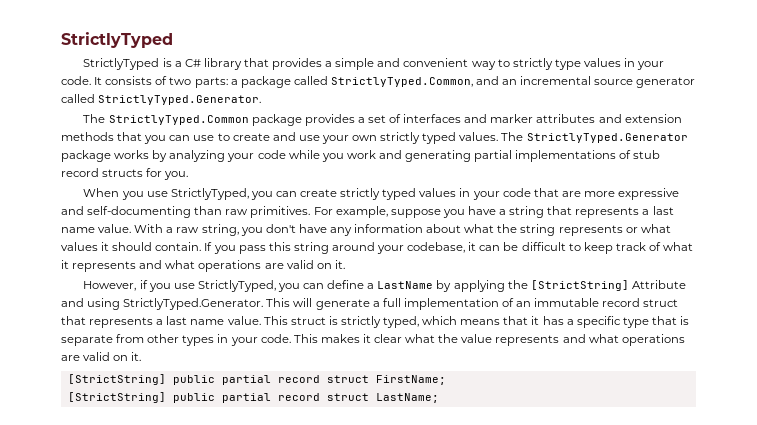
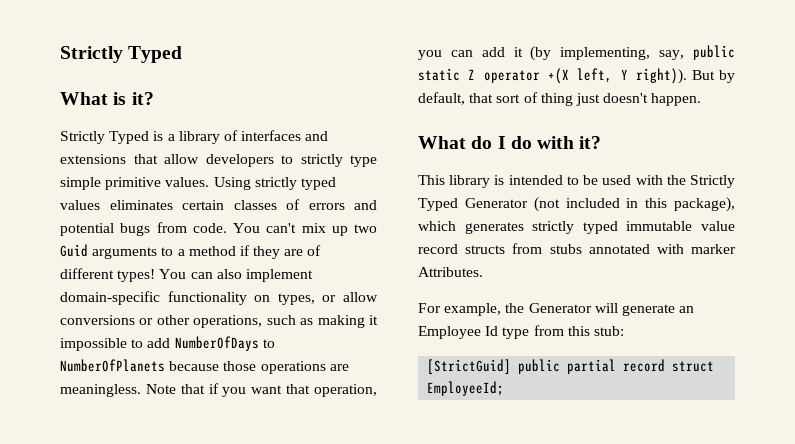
[61,32,173,48] [83,58,665,70] [61,76,696,88] [61,94,262,105] [83,114,682,126] [61,132,688,144] [61,150,661,162] [61,168,189,180] [83,188,680,200] [61,206,674,218] [61,224,671,236] [61,242,694,254] [61,260,345,272] [83,280,686,292] [61,298,679,310] [61,316,690,328] [61,334,685,346] [61,352,142,361] [67,374,446,385] [67,392,439,403] StrictlyTyped // StrictlyTyped is a C# library that provides a simple and convenient way to strictly type values in your code. It consists of two parts: a package called StrictlyTyped.Common, and an incremental source generator called StrictlyTyped.Generator. // The StrictlyTyped.Common package provides a set of interfaces and marker attributes and extension methods that you can use to create and use your own strictly typed values. The StrictlyTyped.Generator package works by analyzing your code while you work and generating partial implementations of stub record structs for you. // When you use StrictlyTyped, you can create strictly typed values in your code that are more expressive and self-documenting than raw primitives. For example, suppose you have a string that represents a last name value. With a raw string, you don't have any information about what the string represents or what values it should contain. If you pass this string around your codebase, it can be difficult to keep track of what it represents and what operations are valid on it. // However, if you use StrictlyTyped, you can define a LastName by applying the [StrictString] Attribute and using StrictlyTyped.Generator. This will generate a full implementation of an immutable record struct that represents a last name value. This struct is strictly typed, which means that it has a specific type that is separate from other types in your code. This makes it clear what the value represents and what operations are valid on it. // [StrictString] public partial record struct FirstName; // [StrictString] public partial record struct LastName; -> [60,46,183,63] [60,92,154,105] [60,130,329,144] [60,154,377,167] [60,177,336,190] [60,199,377,210] [60,222,377,236] [60,244,322,259] [60,268,313,282] [60,291,378,305] [60,315,378,328] [60,336,275,351] [60,359,349,374] [60,383,377,397] [418,45,735,61] [418,68,735,84] [418,92,702,106] [418,136,602,149] [418,175,735,188] [418,197,735,212] [418,221,735,234] [418,243,736,254] [418,267,483,277] [418,303,695,316] [418,325,624,339] [427,359,715,374] [427,381,505,396] Strictly Typed // What is it? // Strictly Typed is a library of interfaces and extensions that allow developers to strictly type simple primitive values. Using strictly typed values eliminates certain classes of errors and potential bugs from code. You can't mix up two Guid arguments to a method if they are of different types! You can also implement domain-specific functionality on types, or allow conversions or other operations, such as making it impossible to add NumberOfDays to NumberOfPlanets because those operations are meaningless. Note that if you want that operation, you can add it (by implementing, say, public static Z operator +(X left, Y right)). But by default, that sort of thing just doesn't happen. // What do I do with it? // This library is intended to be used with the Strictly Typed Generator (not included in this package), which generates strictly typed immutable value record structs from stubs annotated with marker Attributes. // For example, the Generator will generate an Employee Id type from this stub: // [StrictGuid] public partial record struct EmployeeId;

